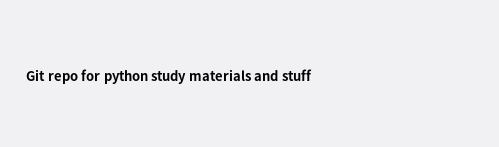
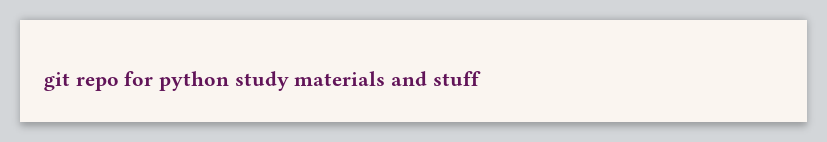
[26,69,45,81] Git -> [44,72,70,91] git

